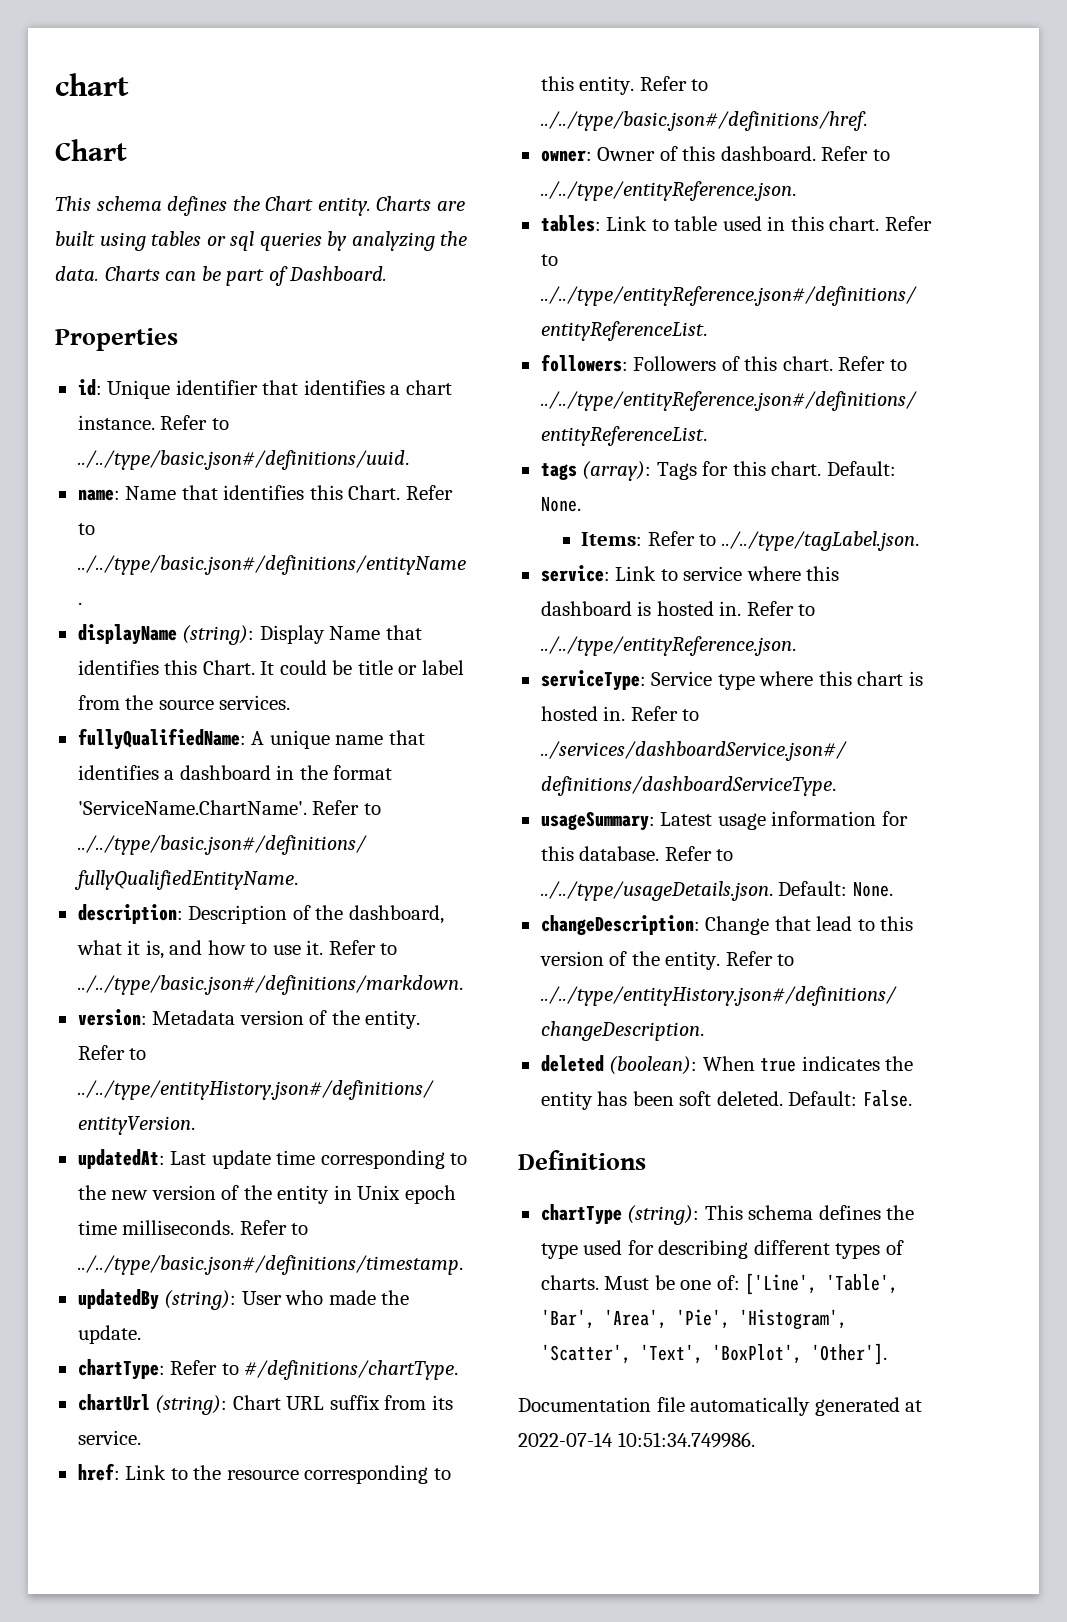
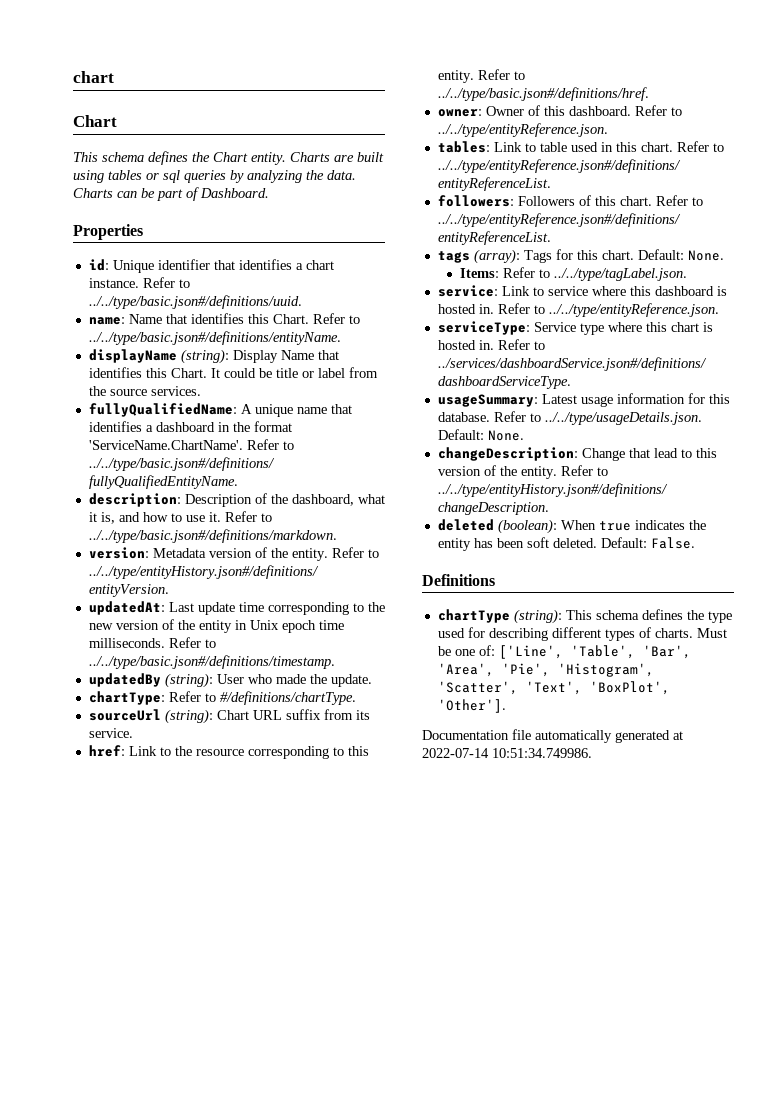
[77,1394,150,1411] chartUrl -> [88,709,161,721] sourceUrl

